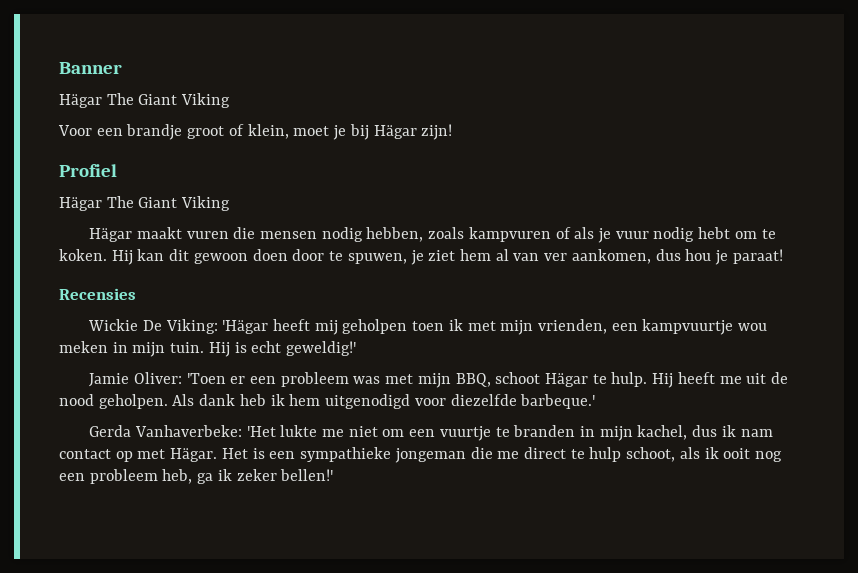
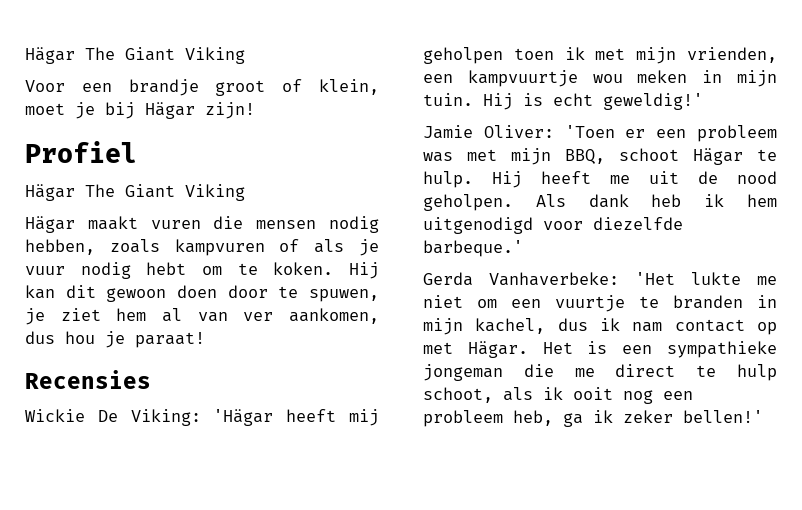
[59,62,122,74] Banner // -> (25, 55) none

